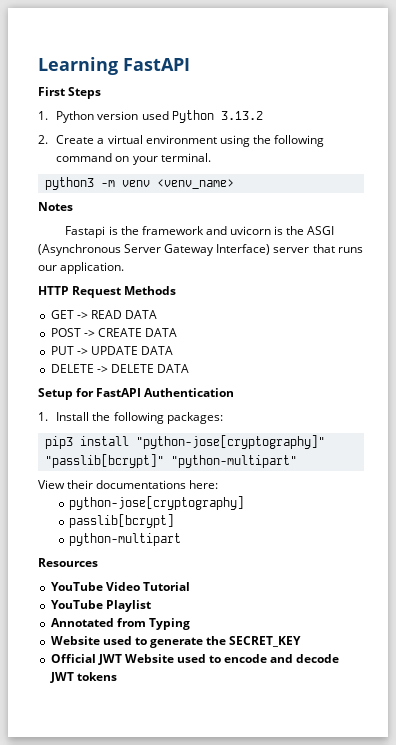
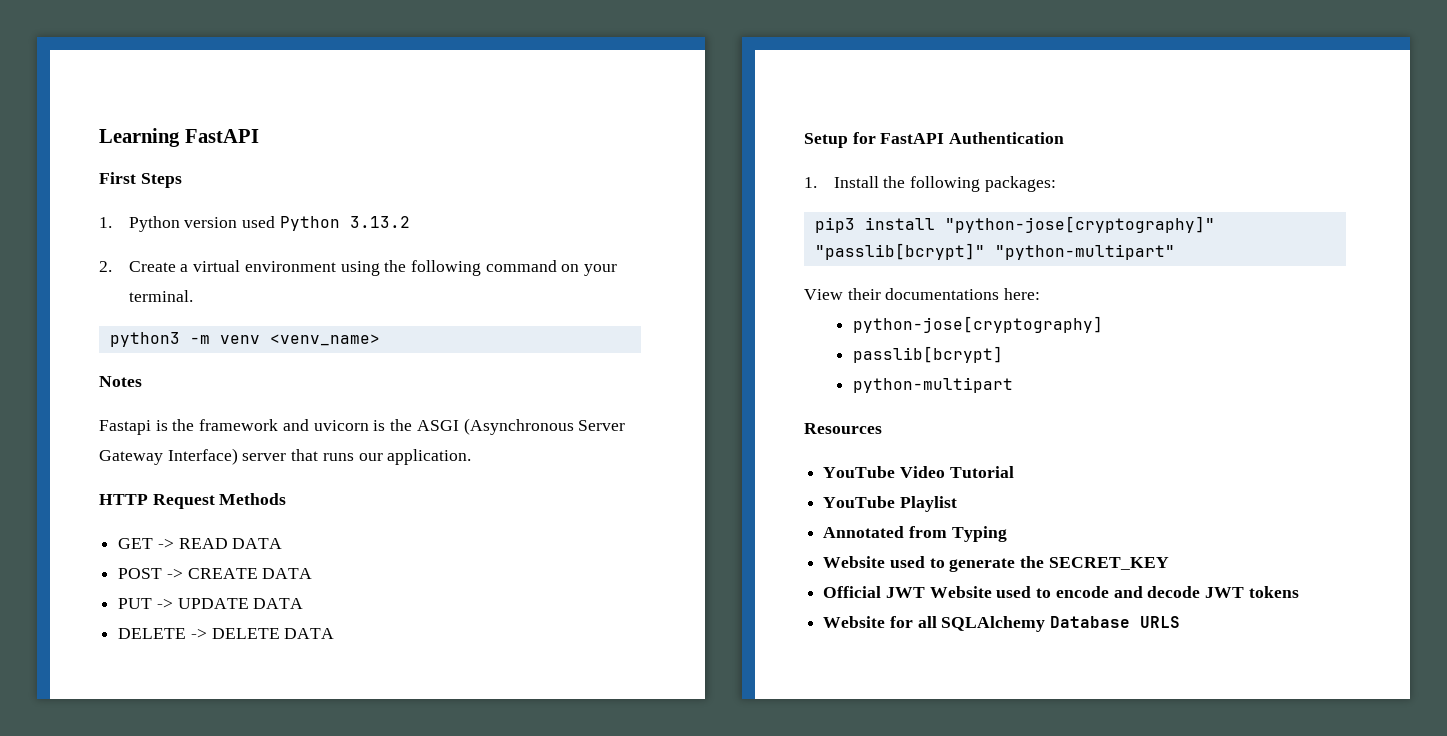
(117, 676) none -> [823,616,1181,632] // Website for all SQLAlchemy Database URLS

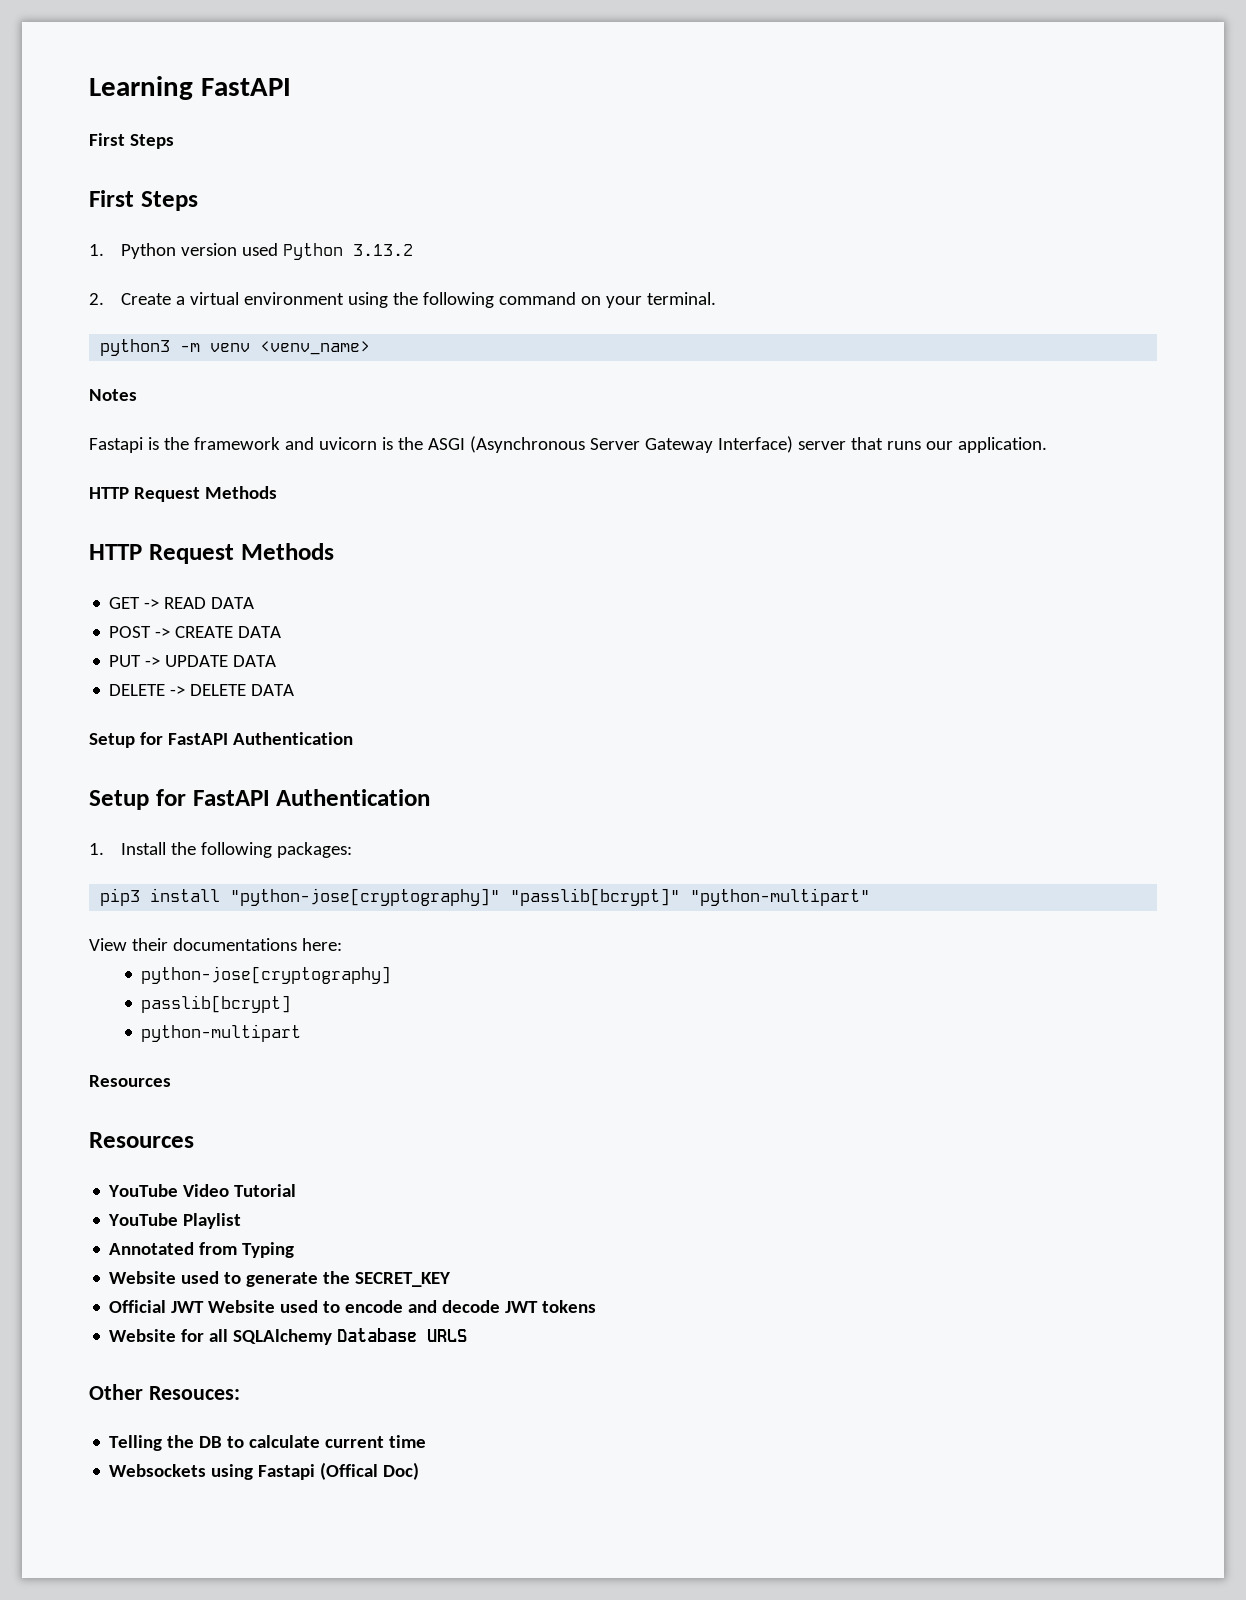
(182, 180) none -> [89,190,198,211] // First Steps
(287, 499) none -> [89,543,334,564] // HTTP Request Methods
(1065, 138) none -> [89,789,431,810] // Setup for FastAPI Authentication
(882, 428) none -> [89,1132,194,1148] // Resources
(1181, 622) none -> [89,1384,240,1400] [109,1435,427,1451] [109,1462,420,1480] // Other Resouces: // Telling the DB to calculate current time // Websockets using Fastapi (Offical Doc)

